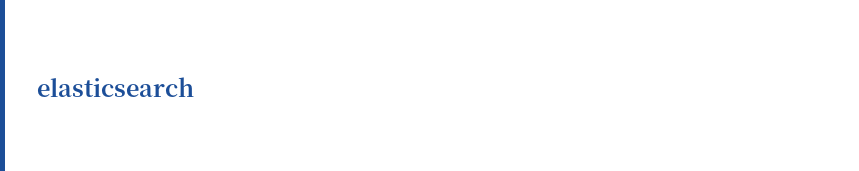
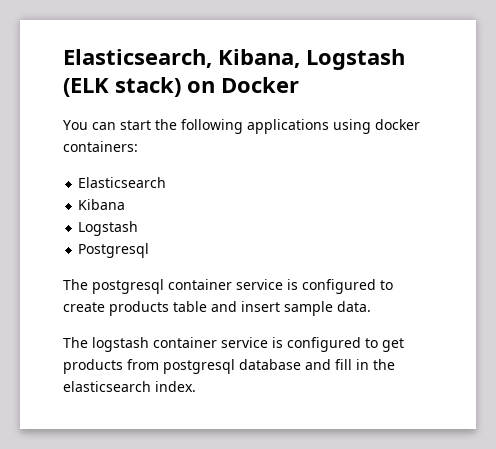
[37,77,194,97] elasticsearch -> [63,49,405,70] [63,77,299,97] [63,119,420,134] [63,141,138,152] [78,177,167,188] [78,199,126,210] [78,221,139,236] [78,243,150,258] [63,279,393,294] [63,301,371,316] [63,337,404,352] [63,359,395,374] [63,381,196,392] Elasticsearch, Kibana, Logstash (ELK stack) on Docker // You can start the following applications using docker containers: // Elasticsearch // Kibana // Logstash // Postgresql // The postgresql container service is configured to create products table and insert sample data. // The logstash container service is configured to get products from postgresql database and fill in the elasticsearch index.

